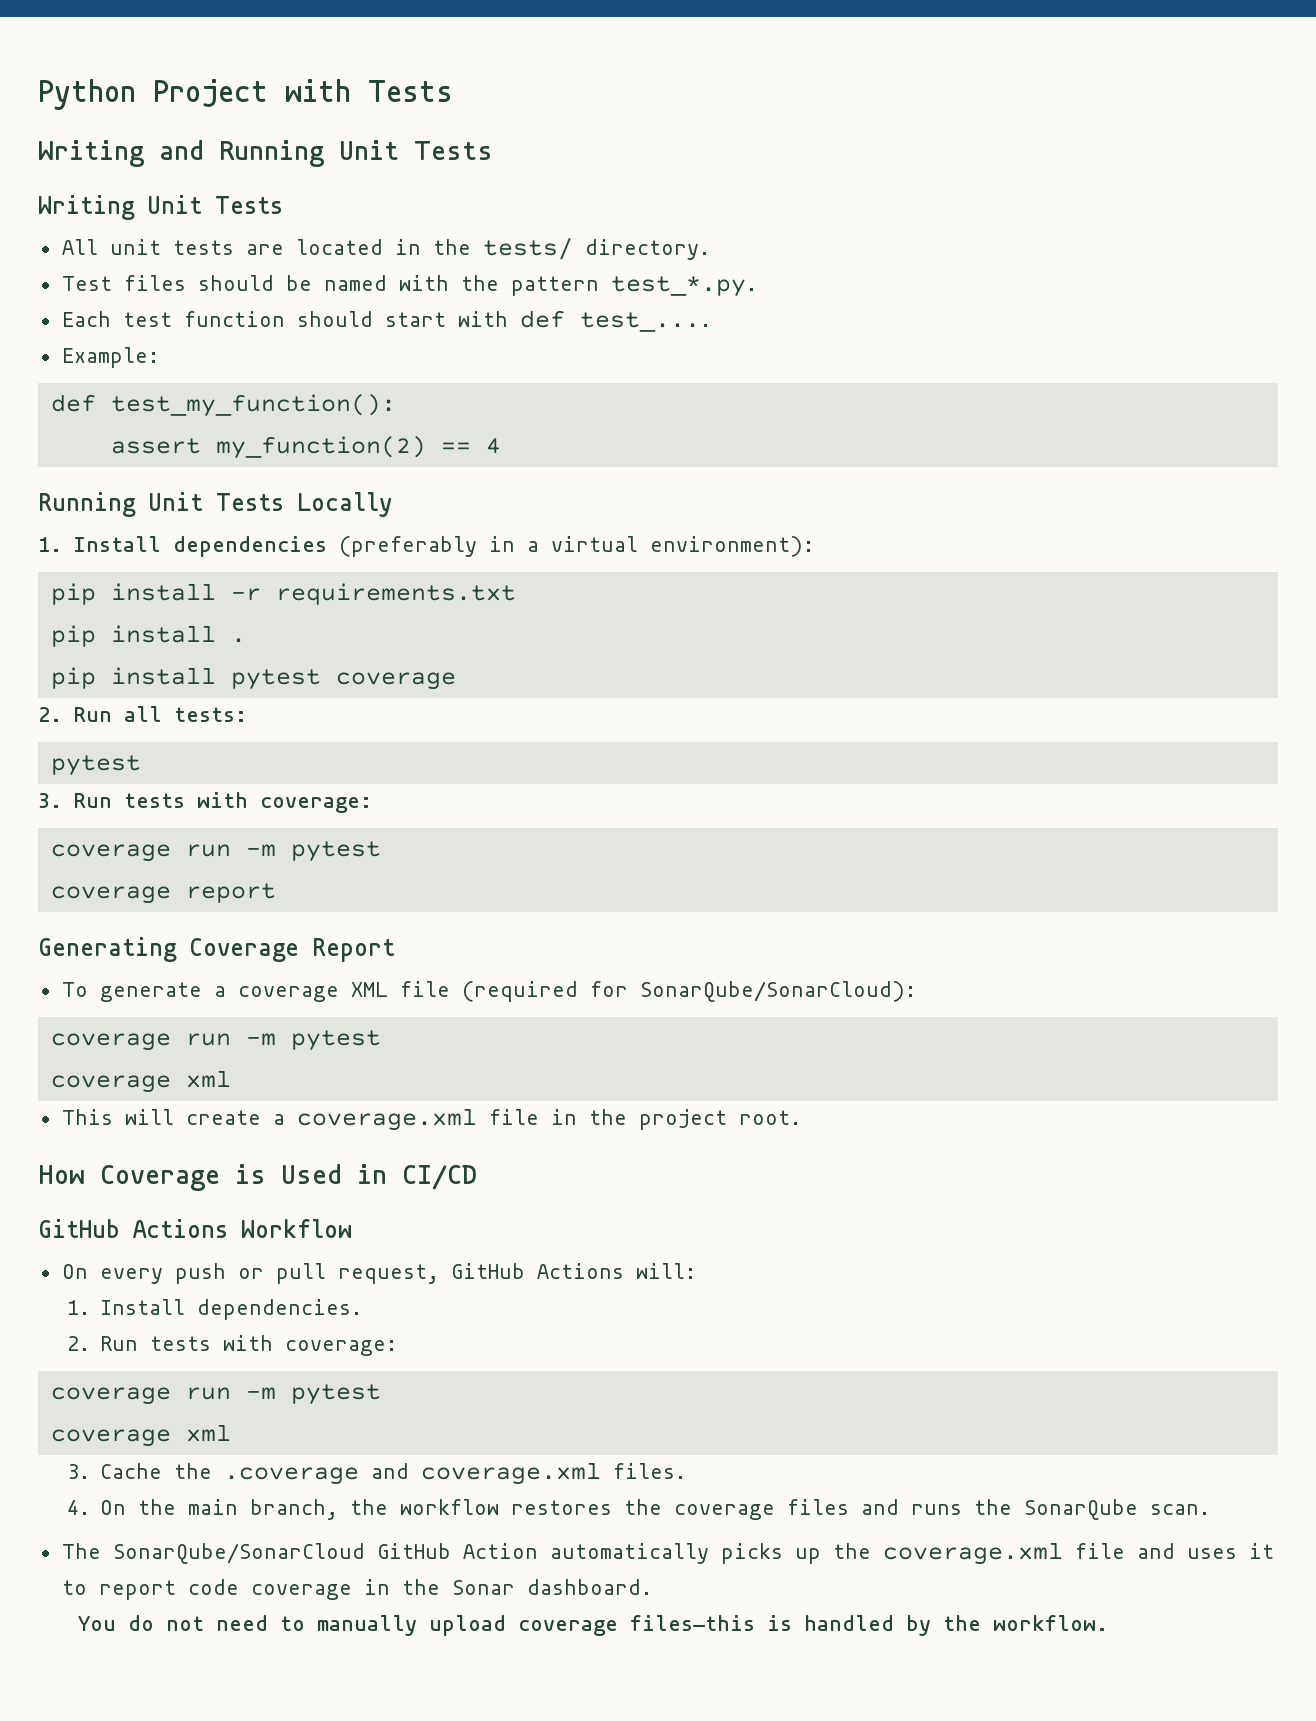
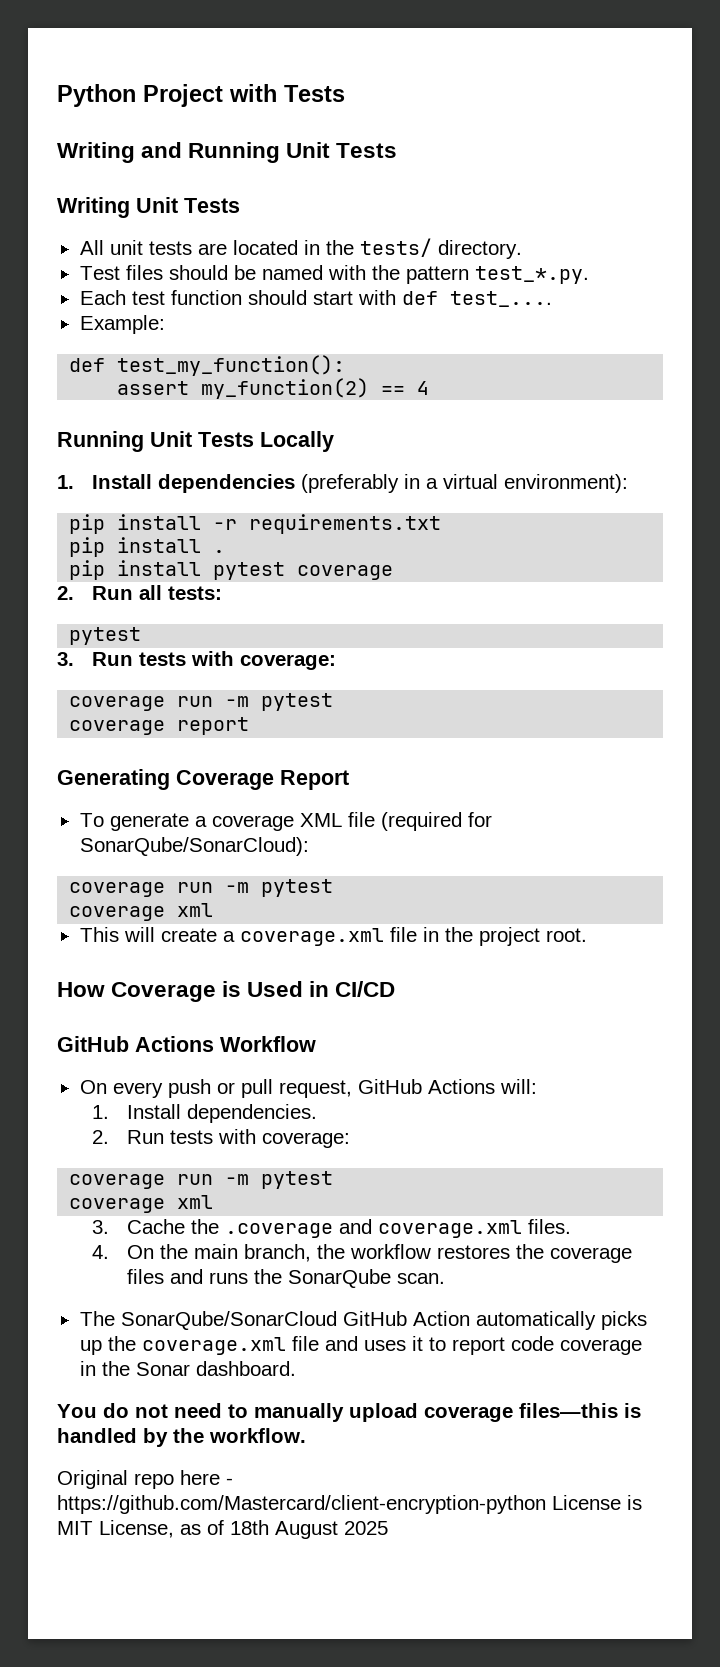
(1109, 1623) none -> [57,1470,233,1489] [57,1495,642,1514] [57,1520,388,1539] // Original repo here - https://github.com/Mastercard/client-encryption-python License is MIT License, as of 18th August 2025

